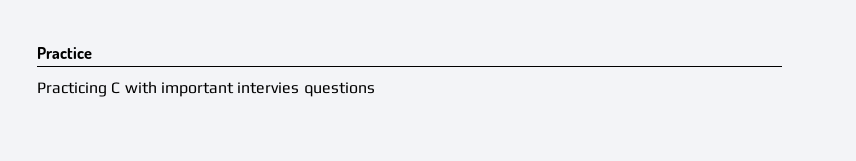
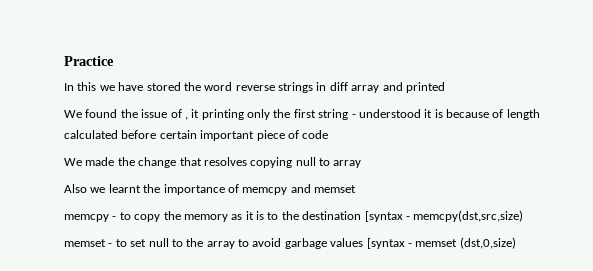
[37,81,375,97] Practicing C with important intervies questions -> [64,82,445,93] [64,109,540,120] [64,130,329,141] [64,157,362,168] [64,184,356,195] [64,210,524,222] [64,237,516,249] In this we have stored the word reverse strings in diff array and printed // We found the issue of , it printing only the first string - understood it is because of length calculated before certain important piece of code // We made the change that resolves copying null to array // Also we learnt the importance of memcpy and memset // memcpy - to copy the memory as it is to the destination [syntax - memcpy(dst,src,size) // memset - to set null to the array to avoid garbage values [syntax - memset (dst,0,size)

